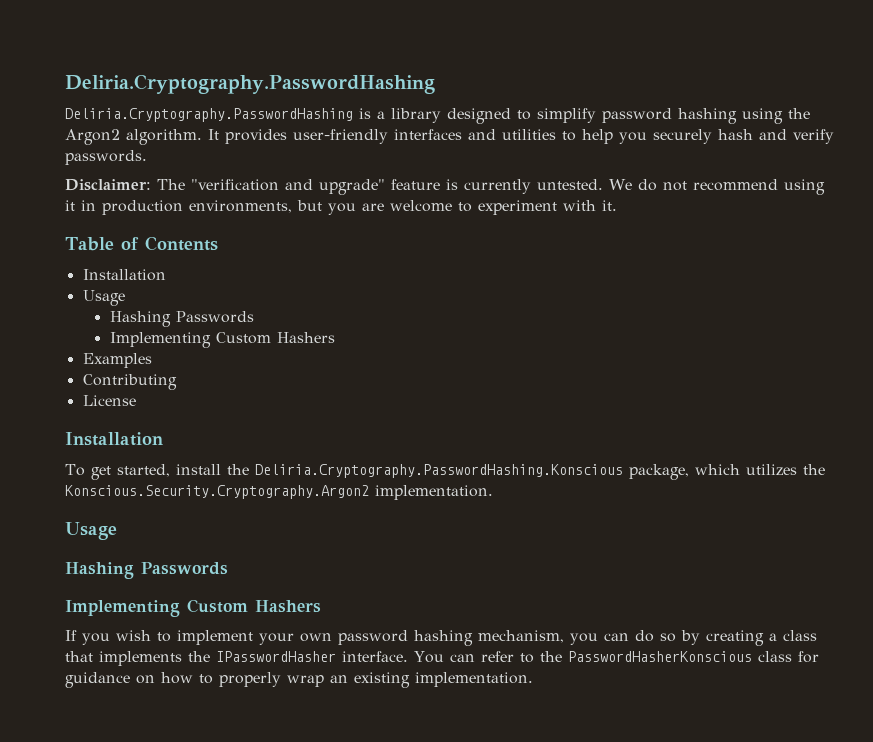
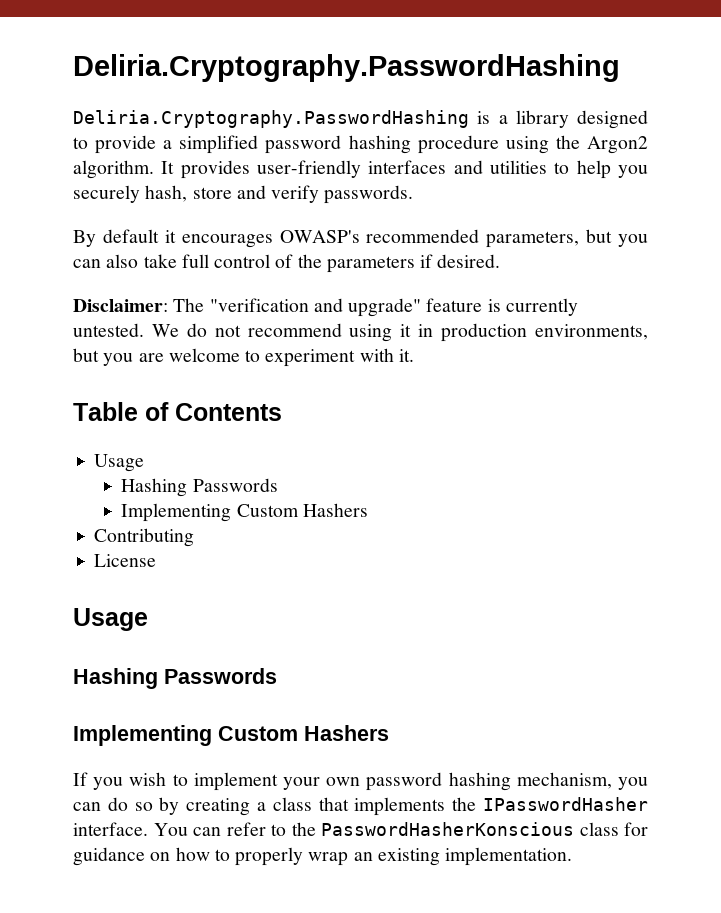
[537,108,737,124] simplify password hashing -> [95,135,499,154] provide a simplified password hashing procedure
[718,129,753,140] hash -> [145,185,232,202] hash, store
(147, 157) none -> [73,229,648,248] [73,254,501,273] // By default it encourages OWASP's recommended parameters, but you can also take full control of the parameters if desired.
[82,269,166,281] [82,290,125,306] [109,311,254,327] [109,332,335,348] [82,353,152,368] // Installation // Usage // Hashing Passwords // Implementing Custom Hashers // Examples -> [94,454,145,472] [121,478,278,497] [121,503,368,522] // Usage // Hashing Passwords // Implementing Custom Hashers
[65,432,163,446] [65,464,825,480] [65,485,493,500] // Installation // To get started, install the Deliria.Cryptography.PasswordHashing.Konscious package, which utilizes the Konscious.Security.Cryptography.Argon2 implementation. -> (157, 560) none

